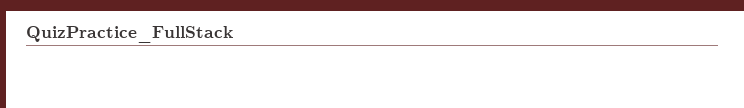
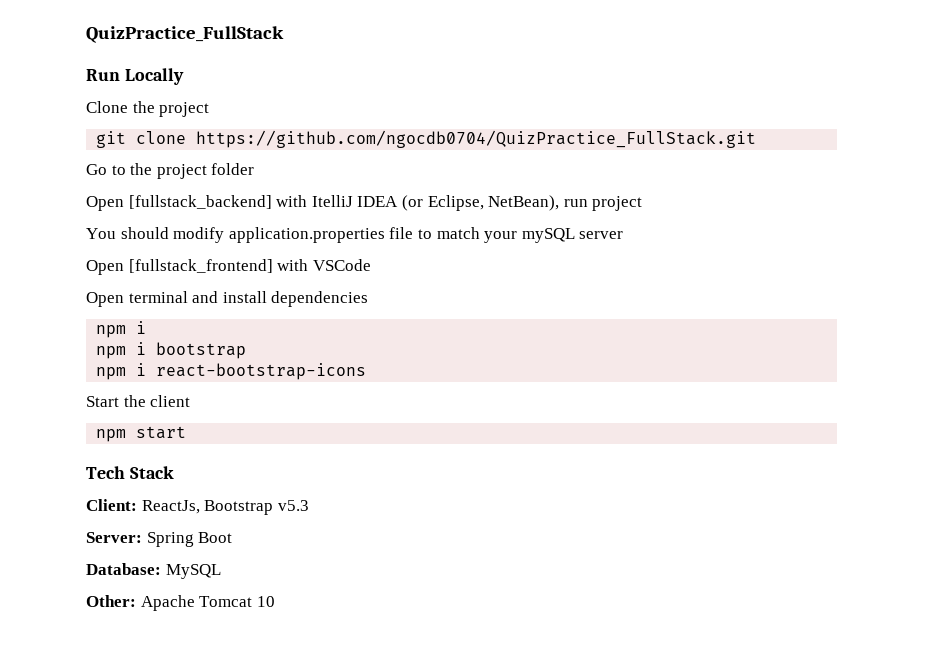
(233, 34) none -> [86,68,184,85] [86,101,210,117] [96,130,757,148] [86,163,255,179] [86,195,643,211] [86,227,624,243] [86,259,371,275] [86,291,369,307] [96,321,147,338] [96,342,247,359] [96,363,367,380] [86,395,191,407] [96,426,187,442] [86,466,174,479] [86,499,309,515] [86,532,233,547] [86,563,221,579] [86,595,275,611] // Run Locally // Clone the project // git clone https://github.com/ngocdb0704/QuizPractice_FullStack.git // Go to the project folder // Open [fullstack_backend] with ItelliJ IDEA (or Eclipse, NetBean), run project // You should modify application.properties file to match your mySQL server // Open [fullstack_frontend] with VSCode // Open terminal and install dependencies // npm i // npm i bootstrap // npm i react-bootstrap-icons // Start the client // npm start // Tech Stack // Client: ReactJs, Bootstrap v5.3 // Server: Spring Boot // Database: MySQL // Other: Apache Tomcat 10

